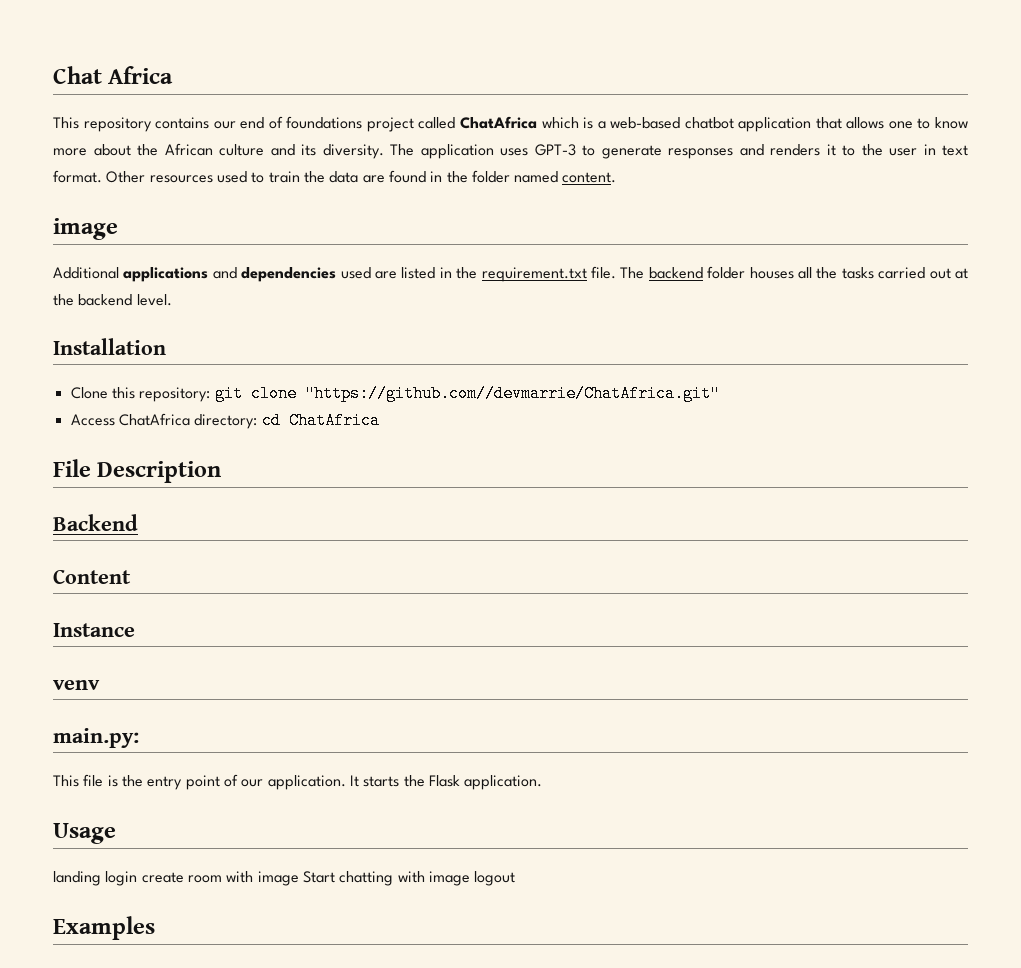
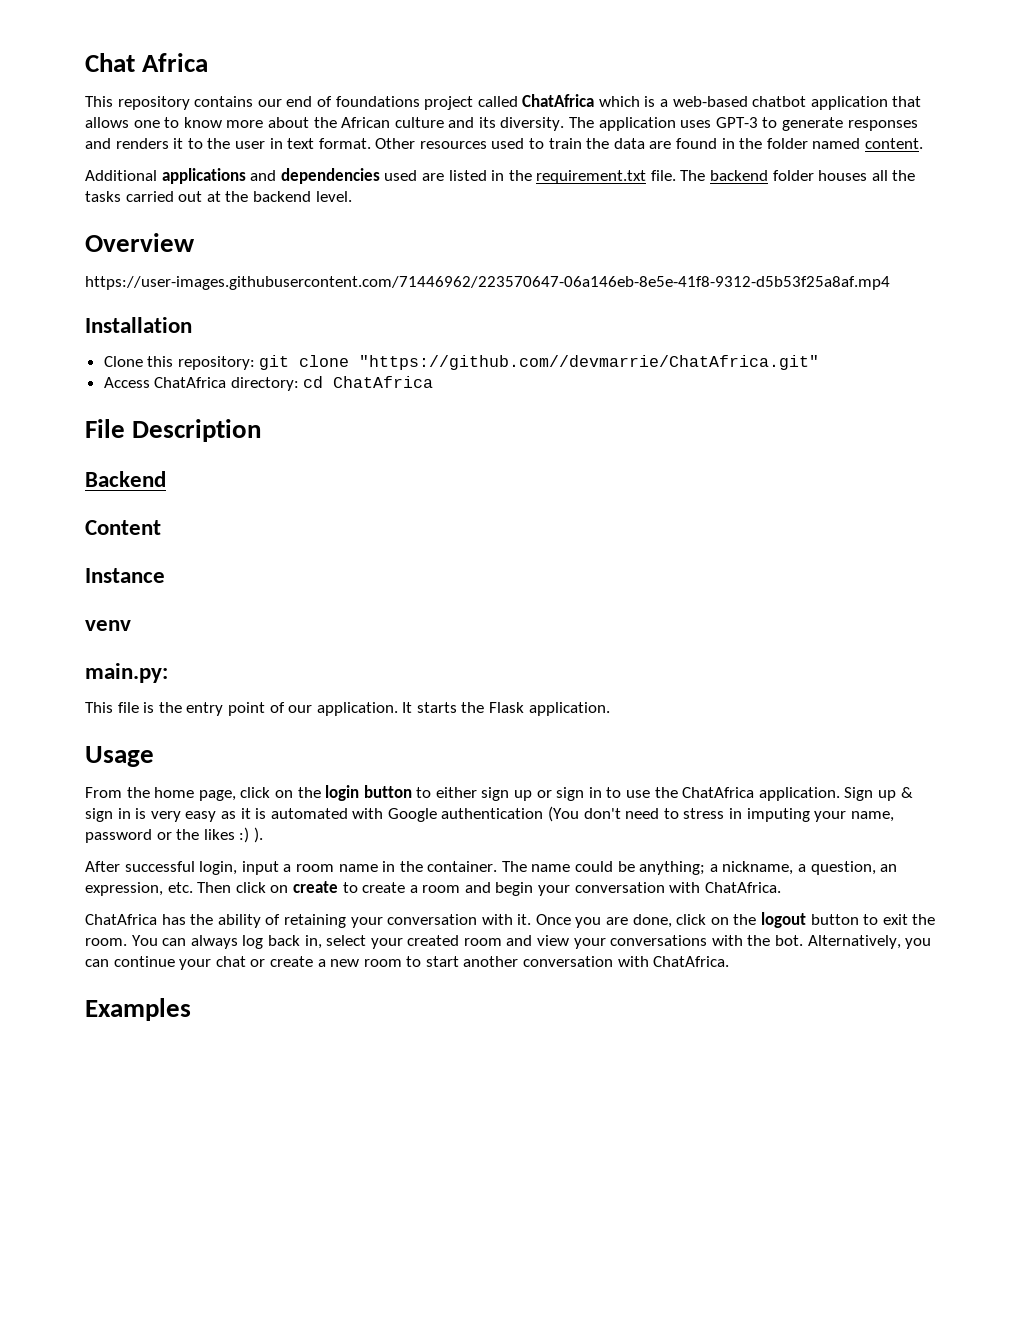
[53,218,118,240] // image -> (923, 143) none
(172, 300) none -> [85,233,195,252] [85,276,890,290] // Overview // https://user-images.githubusercontent.com/71446962/223570647-06a146eb-8e5e-41f8-9312-d5b53f25a8af.mp4
[53,871,516,886] landing login create room with image Start chatting with image logout -> [85,785,913,801] [85,806,894,822] [85,827,263,843] [85,861,898,875] [85,881,781,896] [85,912,936,928] [85,935,932,949] [85,956,730,970] From the home page, click on the login button to either sign up or sign in to use the ChatAfrica application. Sign up & sign in is very easy as it is automated with Google authentication (You don't need to stress in imputing your name, password or the likes :) ). // After successful login, input a room name in the container. The name could be anything; a nickname, a question, an expression, etc. Then click on create to create a room and begin your conversation with ChatAfrica. // ChatAfrica has the ability of retaining your conversation with it. Once you are done, click on the logout button to exit the room. You can always log back in, select your created room and view your conversations with the bot. Alternatively, you can continue your chat or create a new room to start another conversation with ChatAfrica.

